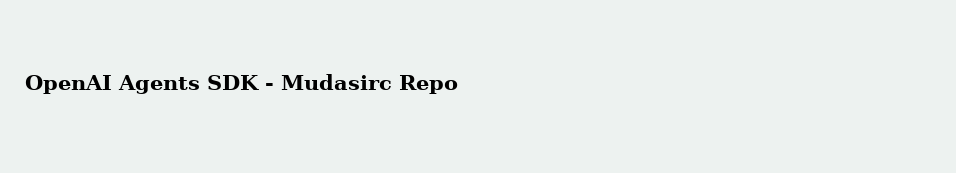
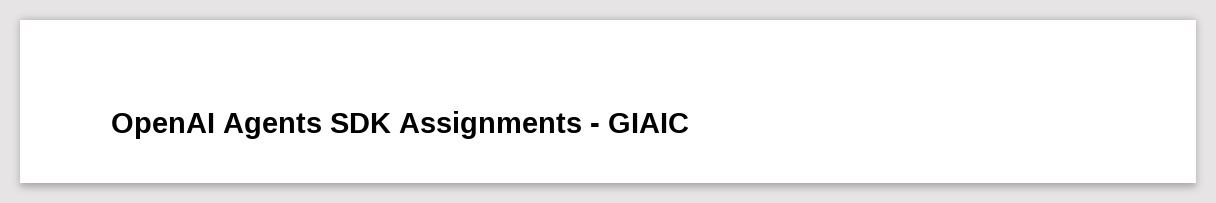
[265,74,458,94] - Mudasirc Repo -> [399,111,689,139] Assignments - GIAIC

